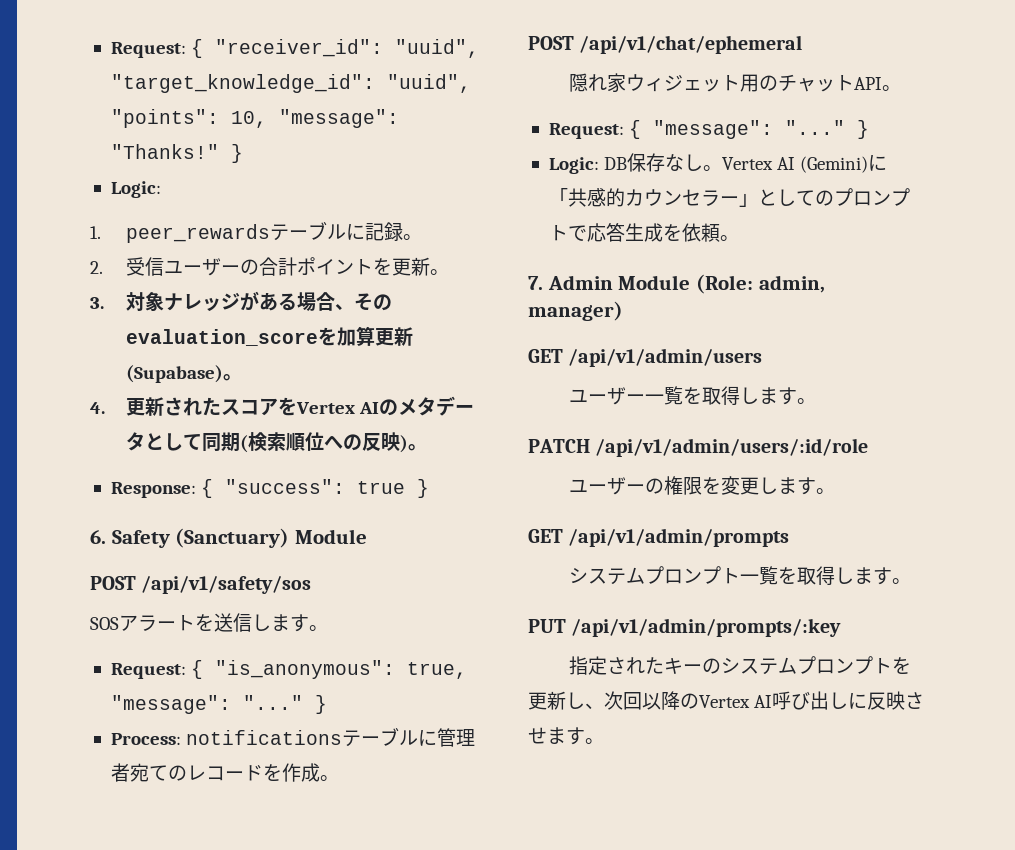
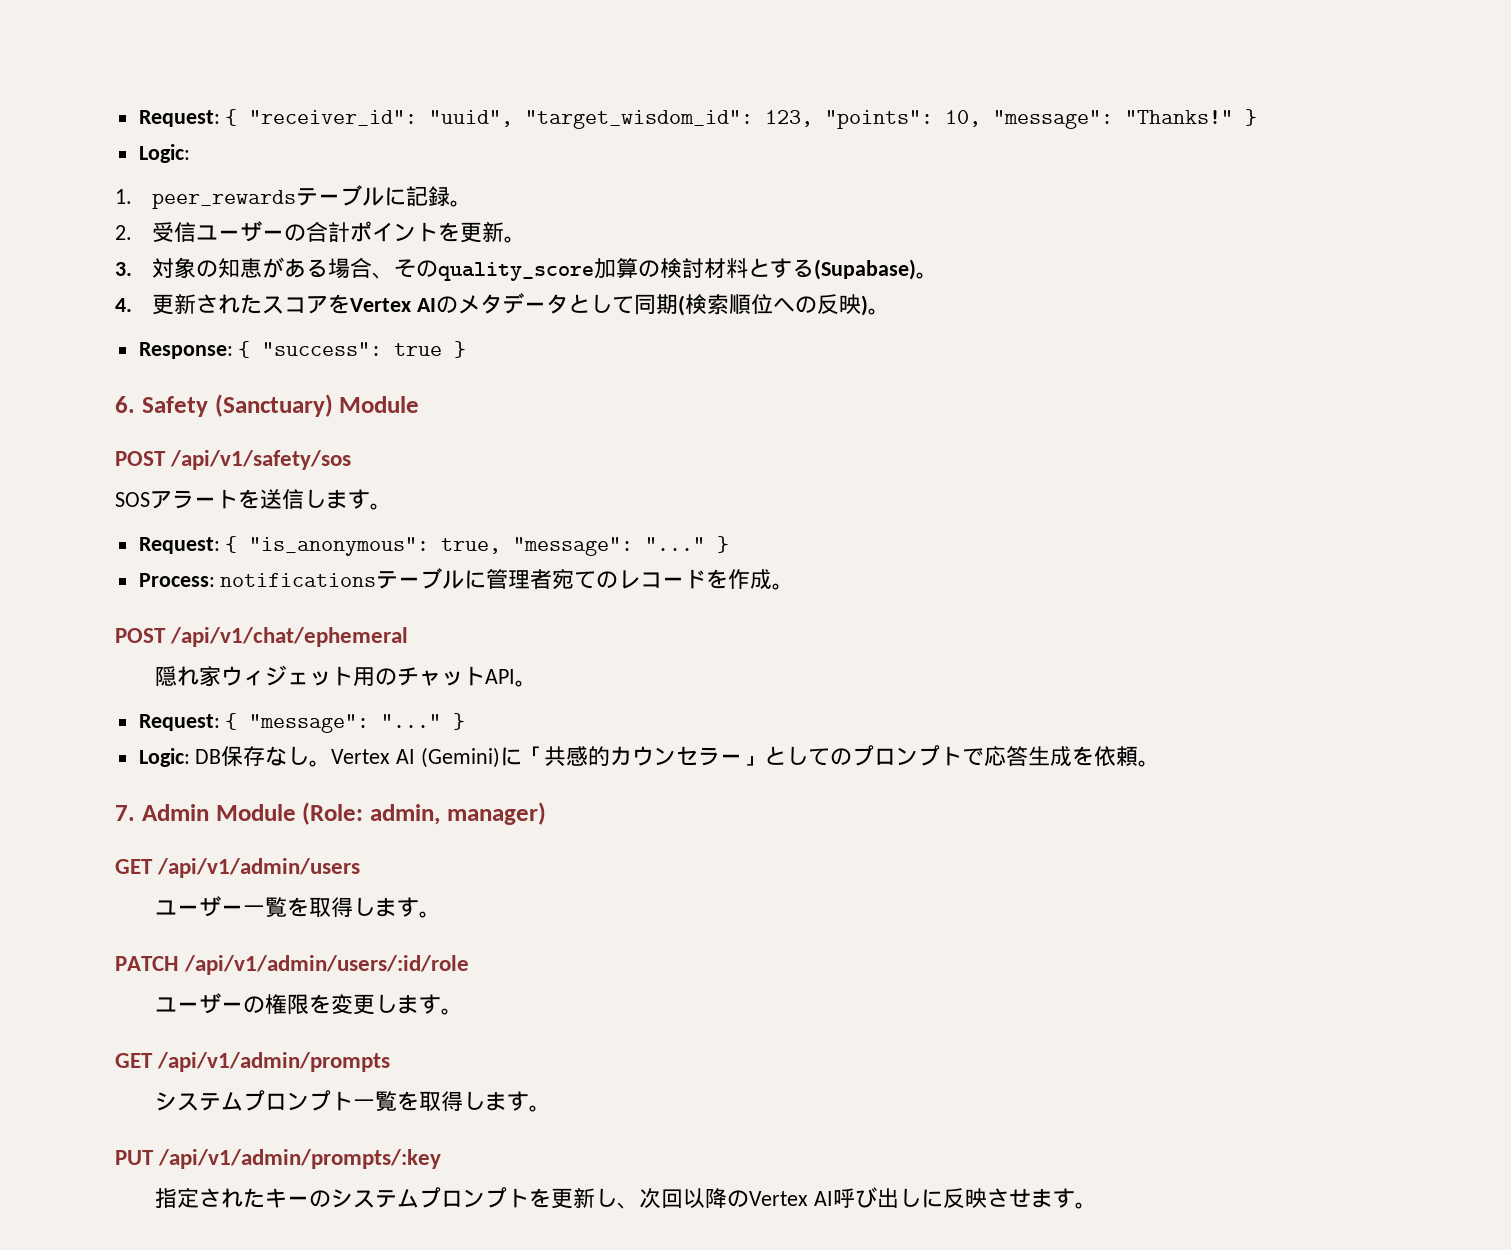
[110,74,471,93] "target_knowledge_id": "uuid", -> [525,110,814,129] "target_wisdom_id": 123,
[164,293,241,311] ナレッジ -> [196,258,263,278] の知恵
[126,326,414,346] evaluation_scoreを加算更新 -> [438,258,815,281] quality_score加算の検討材料とする

